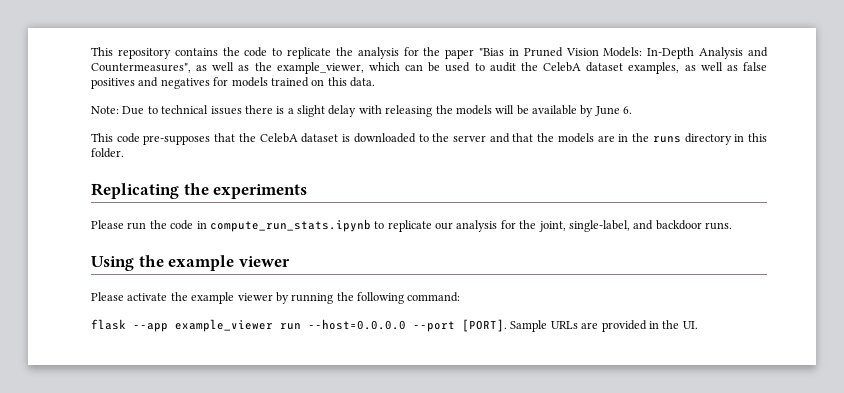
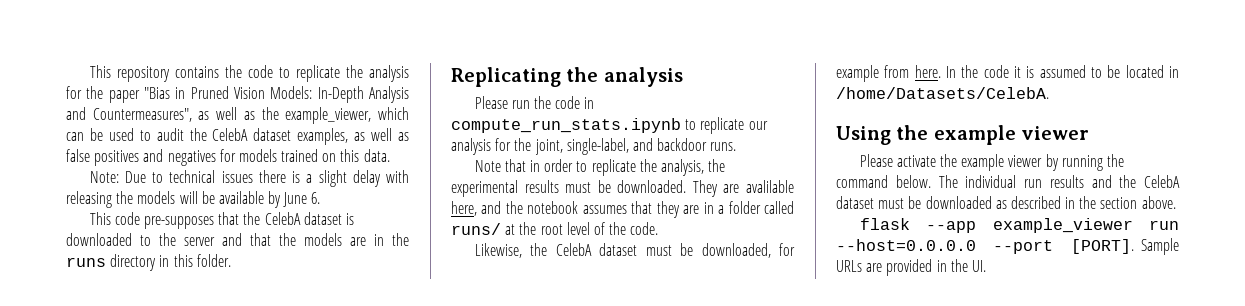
[213,184,308,199] experiments -> [603,67,683,87] analysis
(732, 226) none -> [474,159,726,176] [451,180,794,197] [451,201,794,218] [451,222,659,235] [474,243,795,258] [836,65,1179,82] [836,87,1049,99] // Note that in order to replicate the analysis, the experimental results must be downloaded. They are avalilable here, and the notebook assumes that they are in a folder called runs/ at the root level of the code. // Likewise, the CelebA dataset must be downloaded, for example from here. In the code it is assumed to be located in /home/Datasets/CelebA.
[357,292,461,304] following command: -> [836,175,1180,188] [836,196,1176,209] command below. The individual run results and the CelebA dataset must be downloaded as described in the section above.

